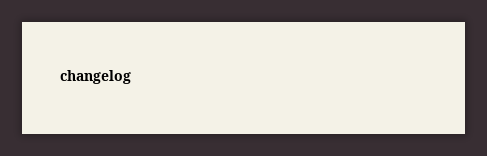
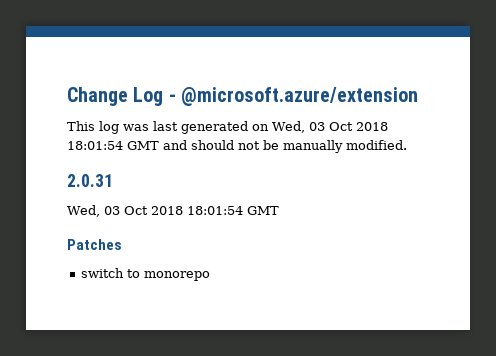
[60,70,131,84] changelog -> [67,87,419,106] [67,121,388,134] [67,140,407,153] [67,174,113,187] [67,205,279,217] [67,239,122,250] [80,268,210,281] Change Log - @microsoft.azure/extension // This log was last generated on Wed, 03 Oct 2018 18:01:54 GMT and should not be manually modified. // 2.0.31 // Wed, 03 Oct 2018 18:01:54 GMT // Patches // switch to monorepo

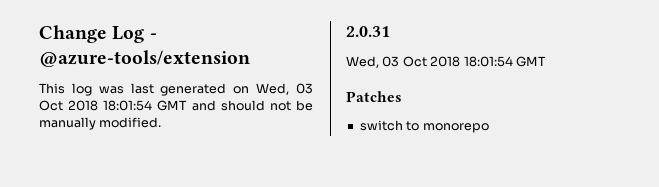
[181,87,419,106] @microsoft.azure/extension -> [39,50,250,67] @azure-tools/extension

